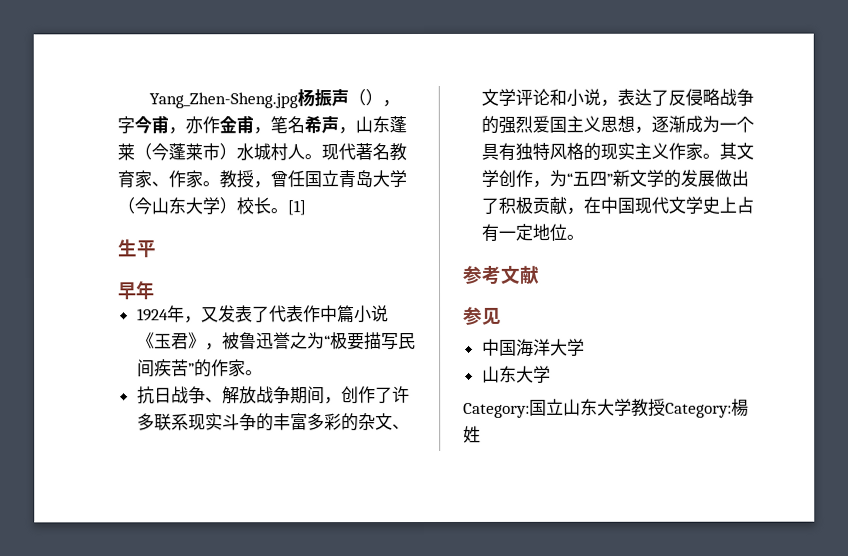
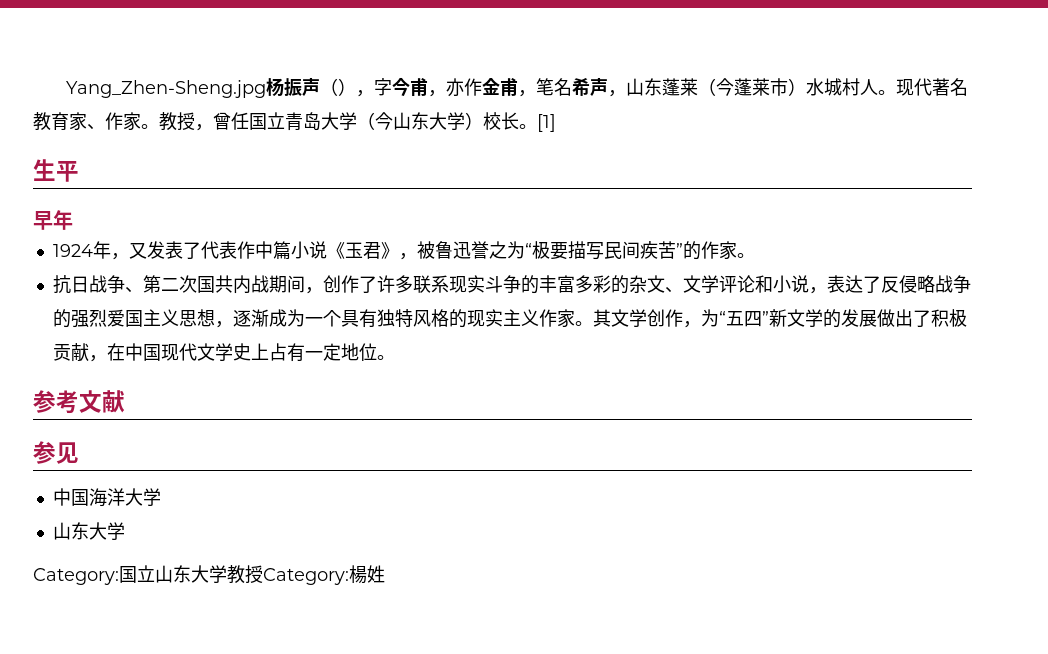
[221,386,291,405] 解放战争 -> [142,275,269,294] 第二次国共内战

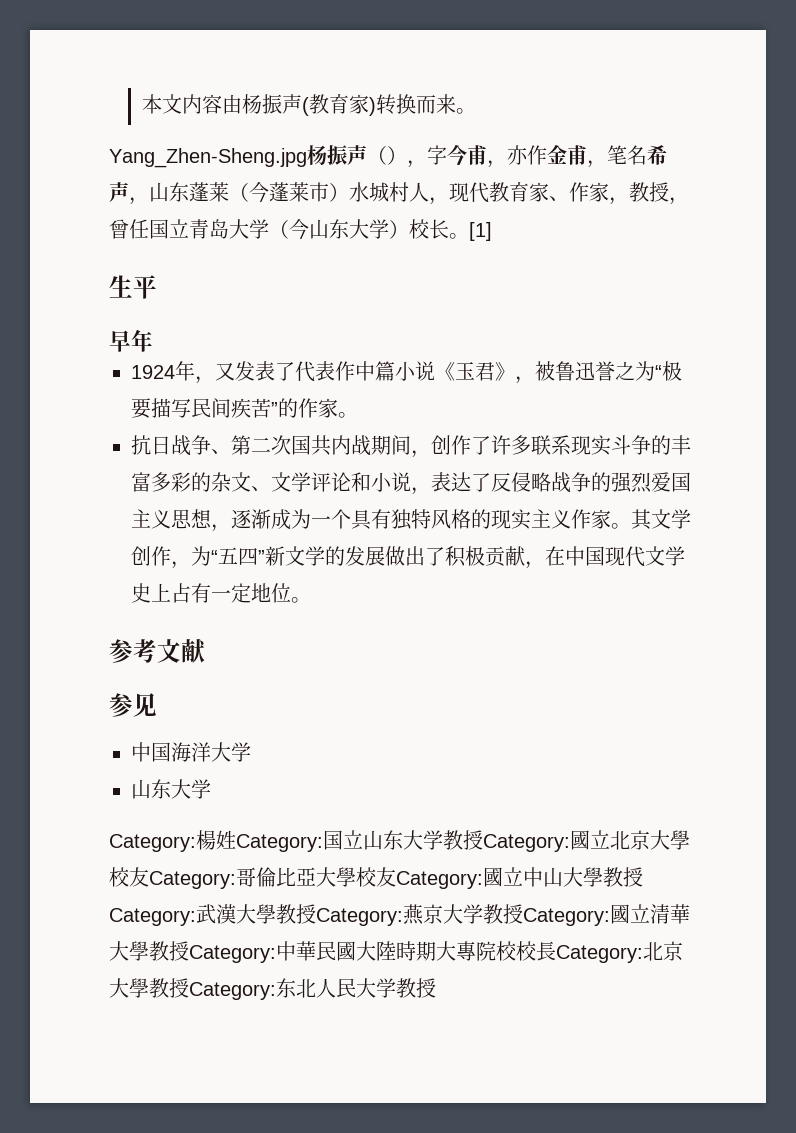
(66, 89) none -> [142,94,477,116] 本文内容由杨振声(教育家)转换而来。 //
[878,78,969,96] 。现代著名 -> [429,182,489,205] ，现代
[141,124,159,129] 。 -> [609,197,629,205] ，
(119, 576) none -> [196,830,323,852] 楊姓Category:
[349,565,385,584] 楊姓 -> [570,830,690,850] [109,867,643,889] [109,904,690,926] [109,941,683,963] [109,978,436,1000] 國立北京大學校友Category:哥倫比亞大學校友Category:國立中山大學教授Category:武漢大學教授Category:燕京大学教授Category:國立清華大學教授Category:中華民國大陸時期大專院校校長Category:北京大學教授Category:东北人民大学教授

